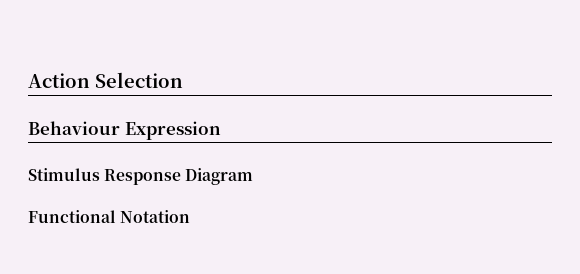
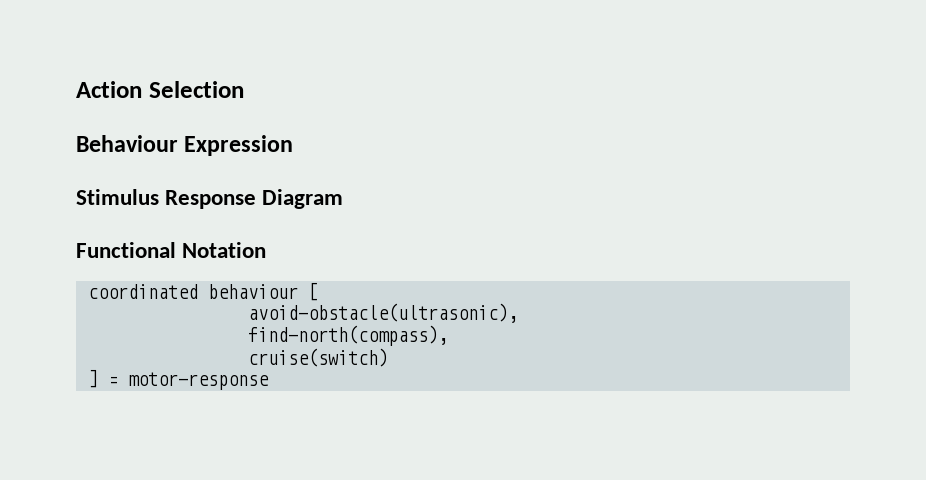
(191, 216) none -> [87,282,318,301] [247,303,518,323] [247,325,448,346] [247,348,388,367] [87,369,269,390] // coordinated behaviour [ // avoid-obstacle(ultrasonic), // find-north(compass), // cruise(switch) // ] = motor-response

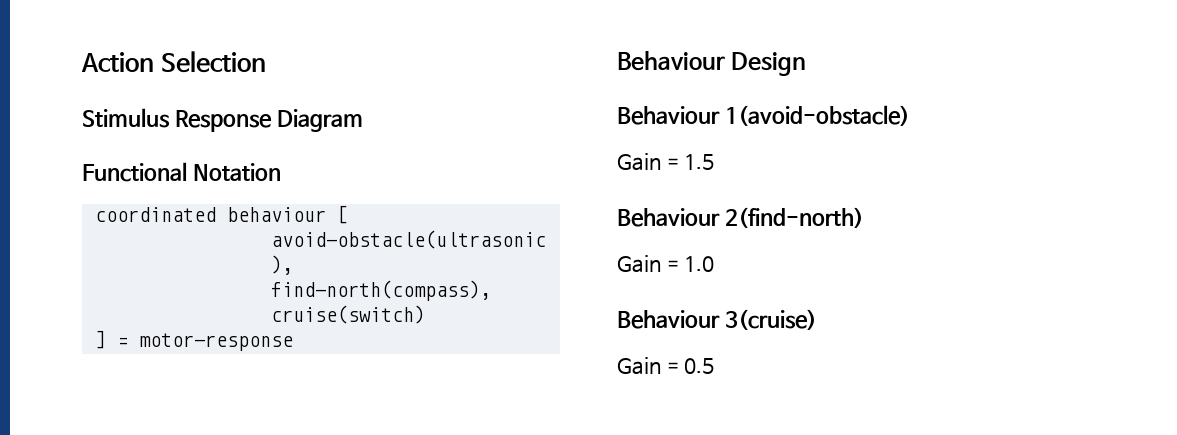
[76,135,294,156] // Behaviour Expression -> (266, 62) none
(269, 381) none -> [617,51,807,76] [617,105,910,126] [617,153,715,171] [617,207,864,228] [617,255,715,273] [617,309,817,330] [617,357,715,375] // Behaviour Design // Behaviour 1(avoid-obstacle) // Gain = 1.5 // Behaviour 2(find-north) // Gain = 1.0 // Behaviour 3(cruise) // Gain = 0.5

